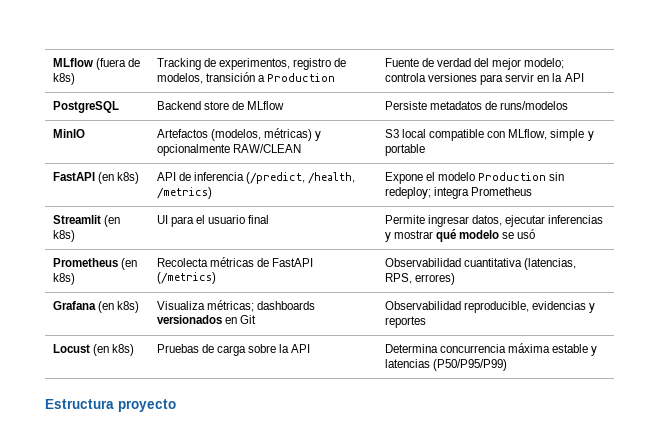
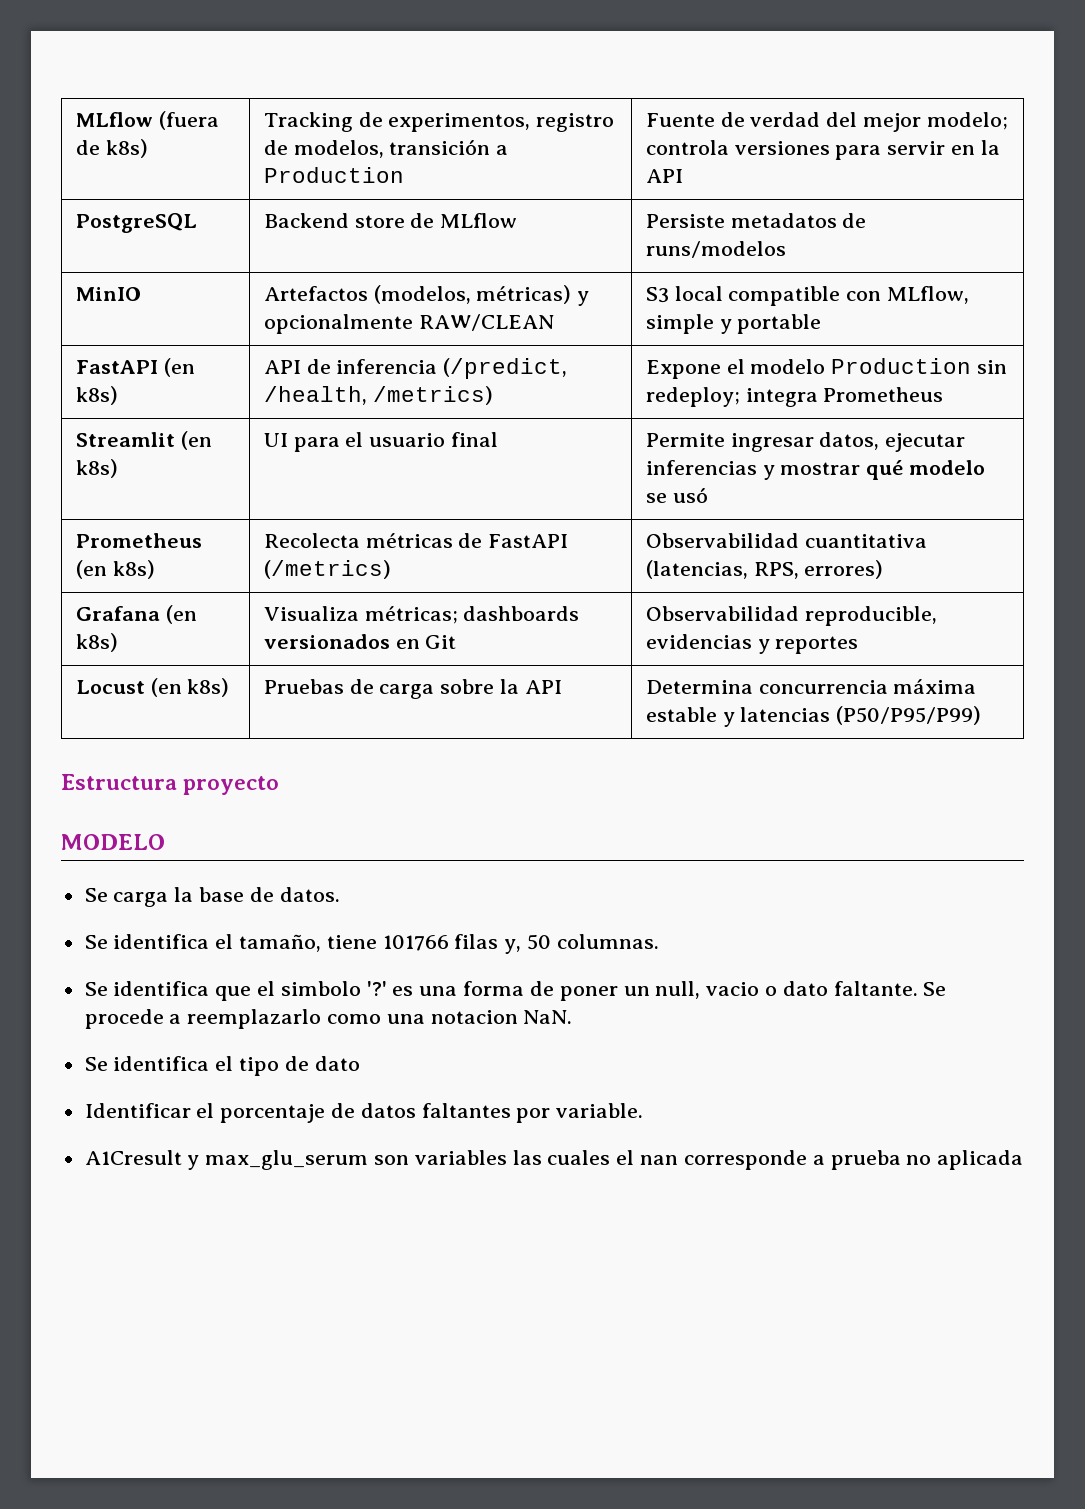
(176, 405) none -> [61,834,165,850] [84,887,340,907] [84,934,659,954] [84,981,947,1001] [84,1009,573,1029] [84,1056,360,1076] [84,1103,644,1123] [84,1150,1024,1170] // MODELO // Se carga la base de datos. // Se identifica el tamaño, tiene 101766 filas y, 50 columnas. // Se identifica que el simbolo '?' es una forma de poner un null, vacio o dato faltante. Se procede a reemplazarlo como una notacion NaN. // Se identifica el tipo de dato // Identificar el porcentaje de datos faltantes por variable. // A1Cresult y max_glu_serum son variables las cuales el nan corresponde a prueba no aplicada

